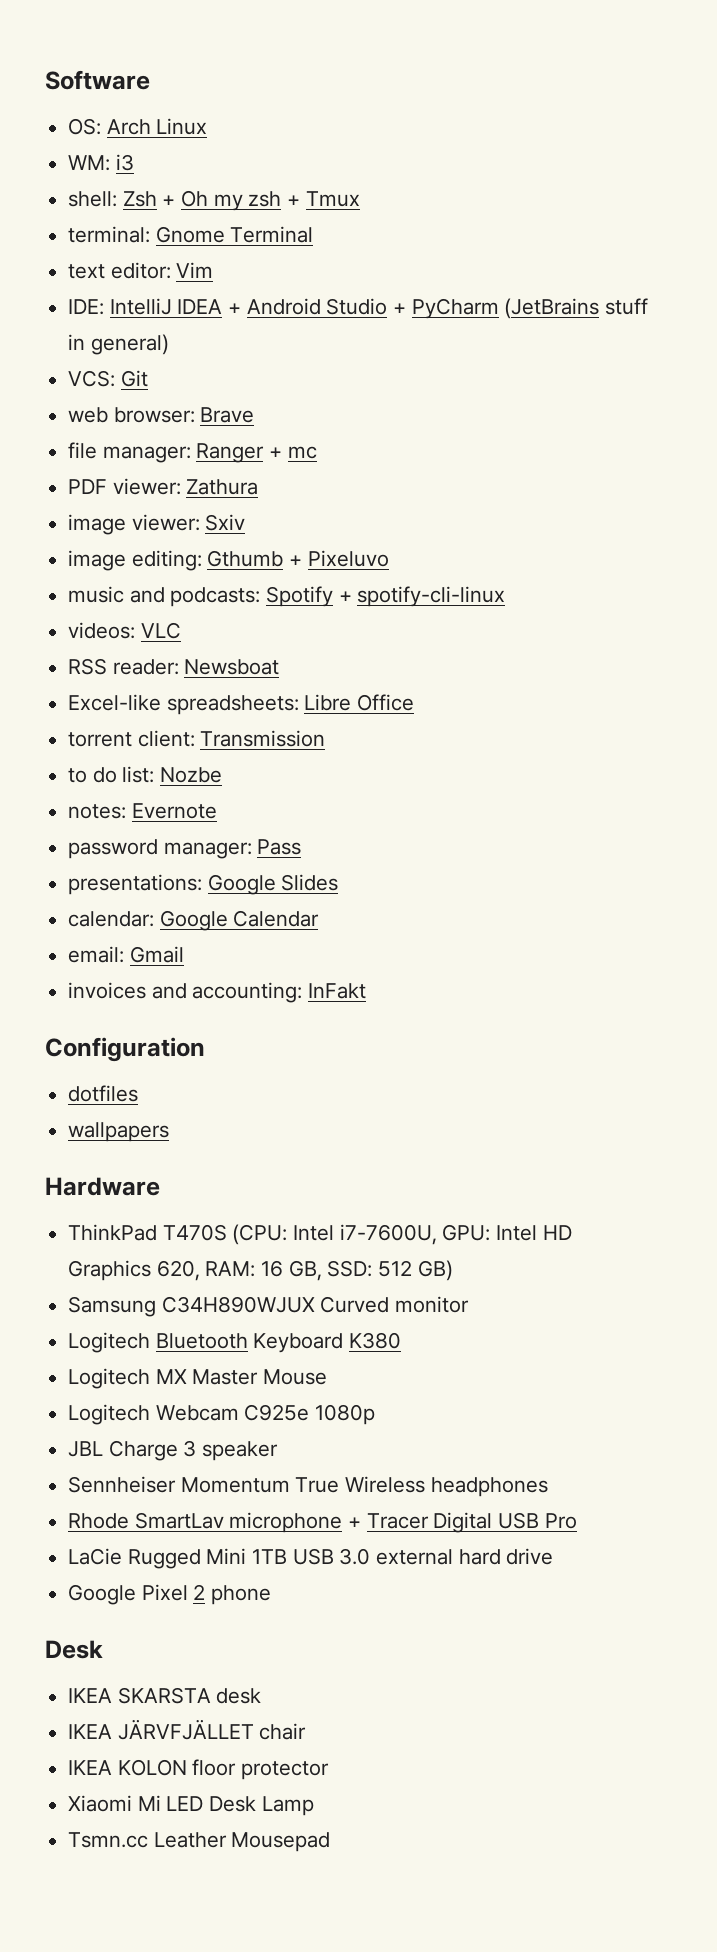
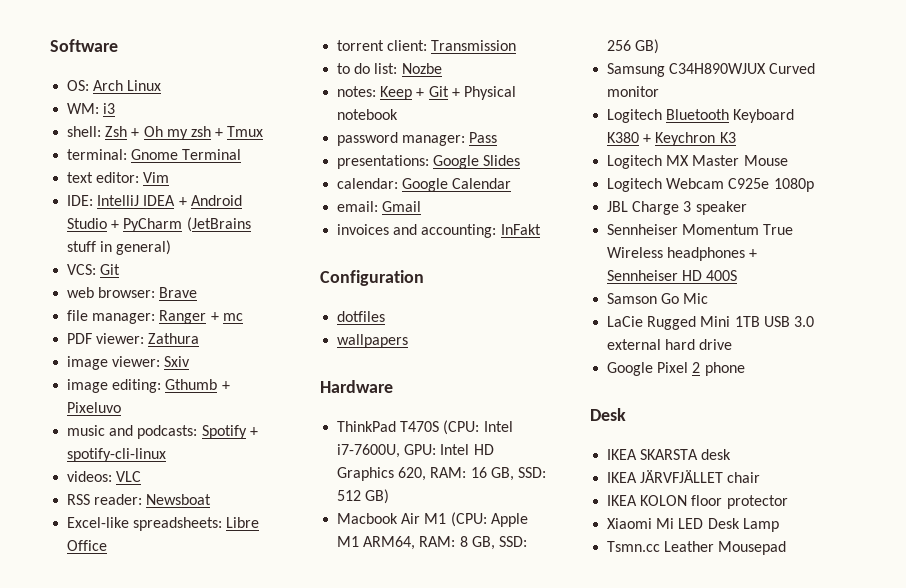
[131,803,217,819] Evernote -> [380,86,516,100] [337,109,399,120] Keep + Git + Physical notebook
(453, 1270) none -> [337,512,528,527] [337,536,527,550] [607,39,660,54] // Macbook Air M1 (CPU: Apple M1 ARM64, RAM: 8 GB, SSD: 256 GB)
(402, 1340) none -> [643,132,736,146] + Keychron K3
[68,1512,577,1533] // Rhode SmartLav microphone + Tracer Digital USB Pro -> [749,249,758,258] [607,270,738,281] [607,293,709,304] + Sennheiser HD 400S // Samson Go Mic

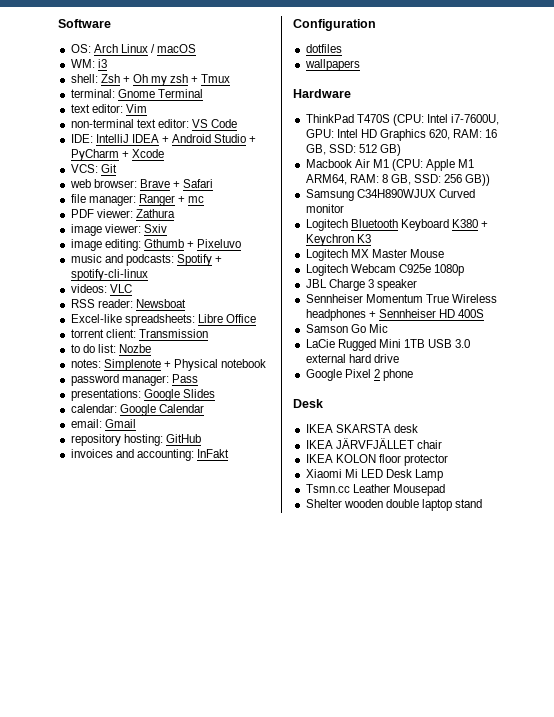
(162, 85) none -> [150,44,197,53] / macOS
(170, 177) none -> [70,119,238,128] // non-terminal text editor: VS Code
[186,217,251,232] [67,240,172,255] (JetBrains stuff in general) -> [121,149,164,158] + Xcode
(198, 292) none -> [172,179,214,188] + Safari
[380,86,449,100] Keep + Git -> [103,359,161,371] Simplenote
(422, 206) none -> [70,434,201,446] // repository hosting: GitHub
[635,39,660,54] GB) -> [465,174,491,186] GB))
(787, 548) none -> [305,499,483,511] // Shelter wooden double laptop stand

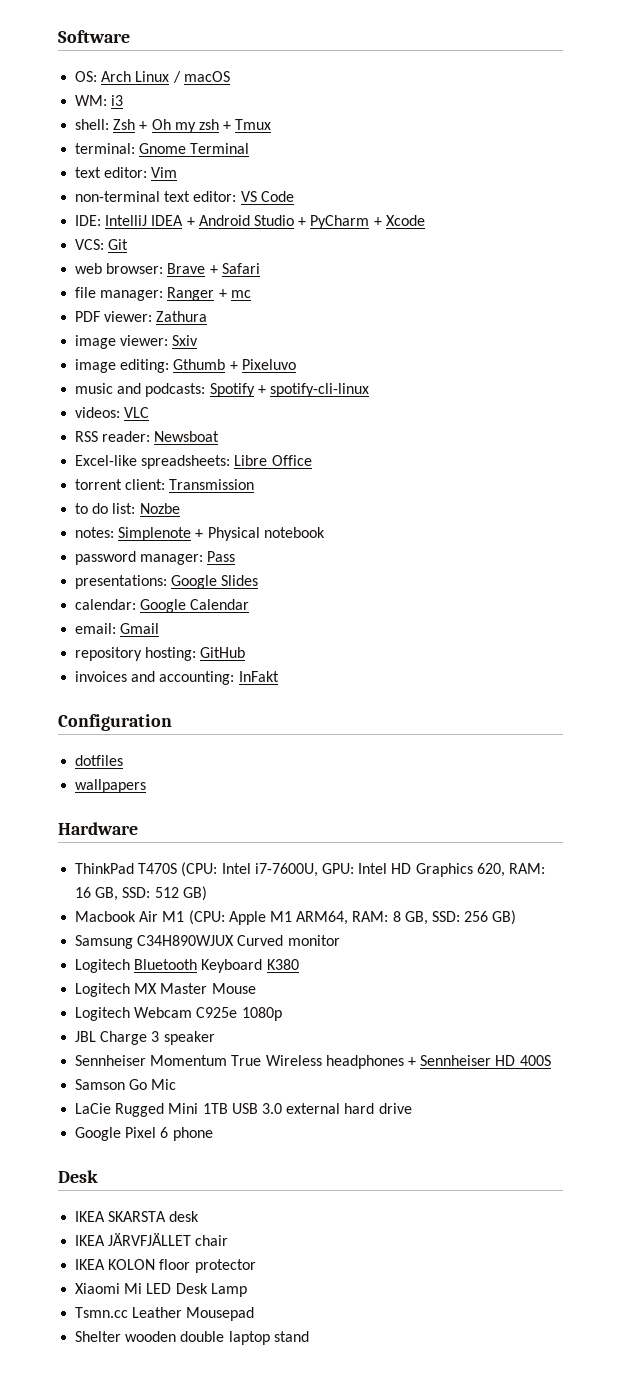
[465,174,491,186] GB)) -> [492,910,517,925] GB)
[481,221,489,228] [305,234,371,246] + Keychron K3 -> (299, 964) none
[373,369,380,378] 2 -> [160,1127,169,1138] 6

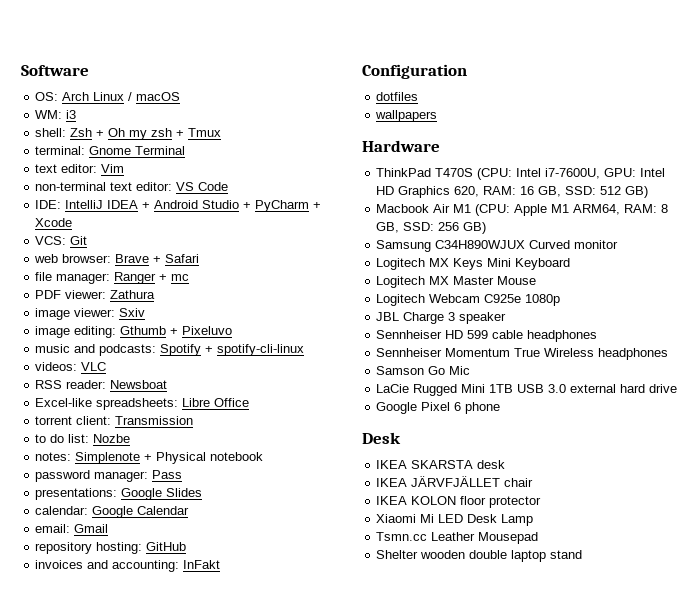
[134,959,198,970] Bluetooth -> [429,258,512,270] MX Keys Mini
[266,959,299,970] K380 -> (571, 264) none
(215, 1038) none -> [376,330,598,342] // Sennheiser HD 599 cable headphones
[407,1055,551,1066] + Sennheiser HD 400S -> (669, 354) none

